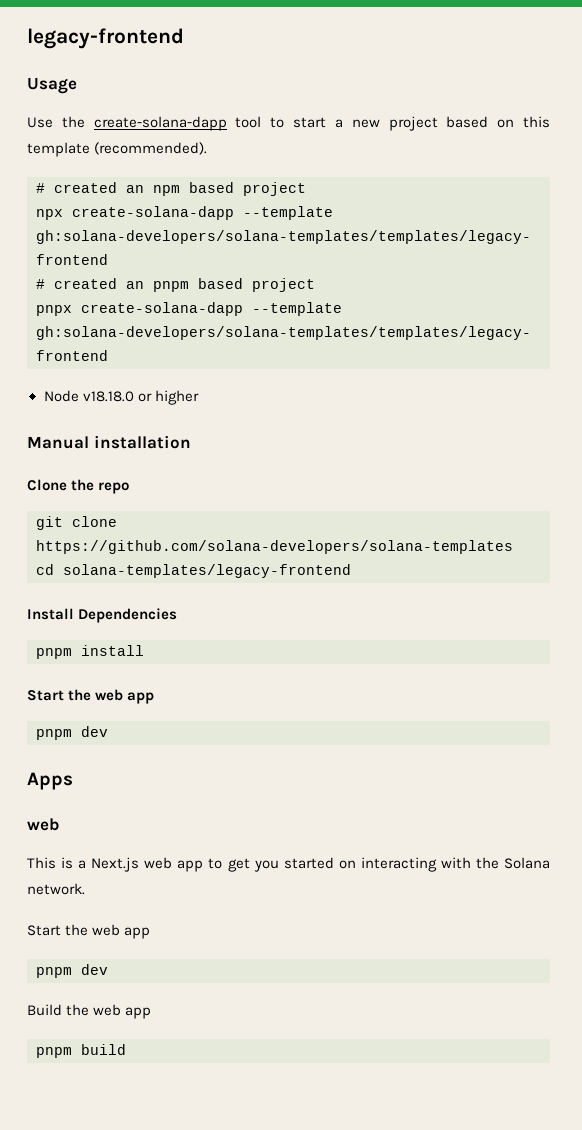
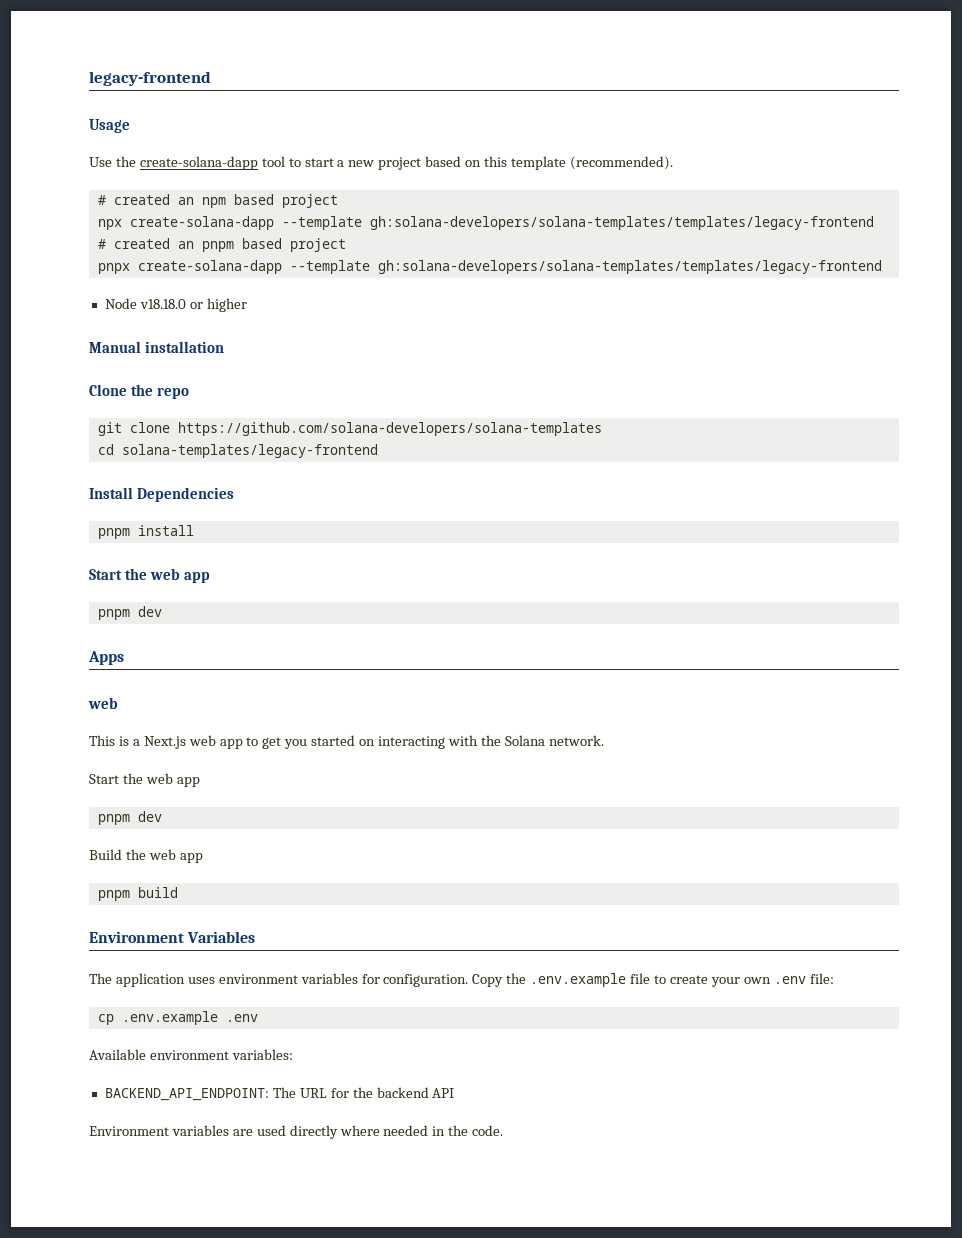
(126, 1049) none -> [89,931,256,943] [89,973,834,987] [97,1011,258,1025] [89,1049,293,1060] [104,1087,455,1101] [89,1125,504,1139] // Environment Variables // The application uses environment variables for configuration. Copy the .env.example file to create your own .env file: // cp .env.example .env // Available environment variables: // BACKEND_API_ENDPOINT: The URL for the backend API // Environment variables are used directly where needed in the code.

